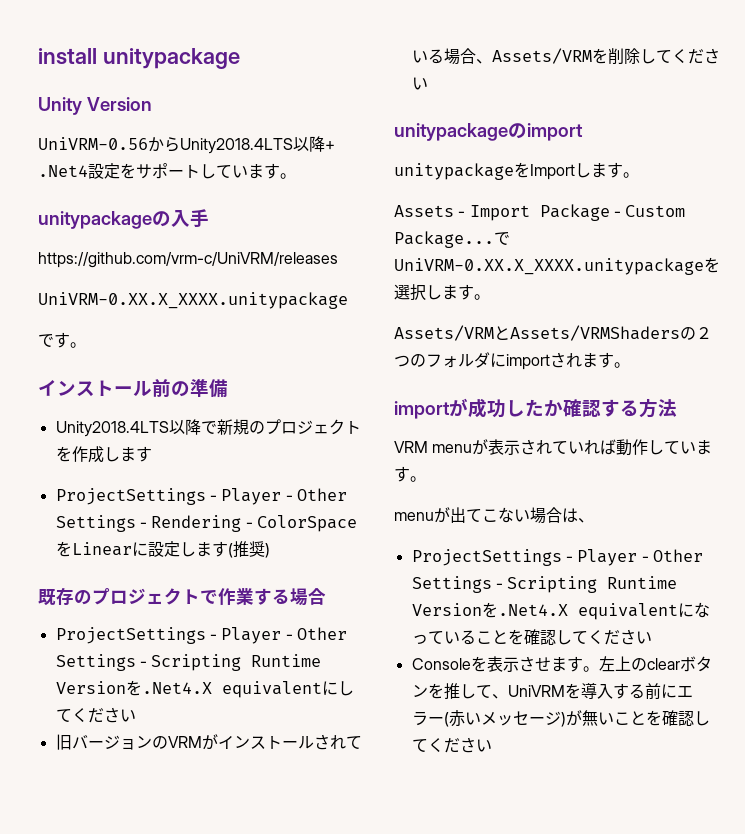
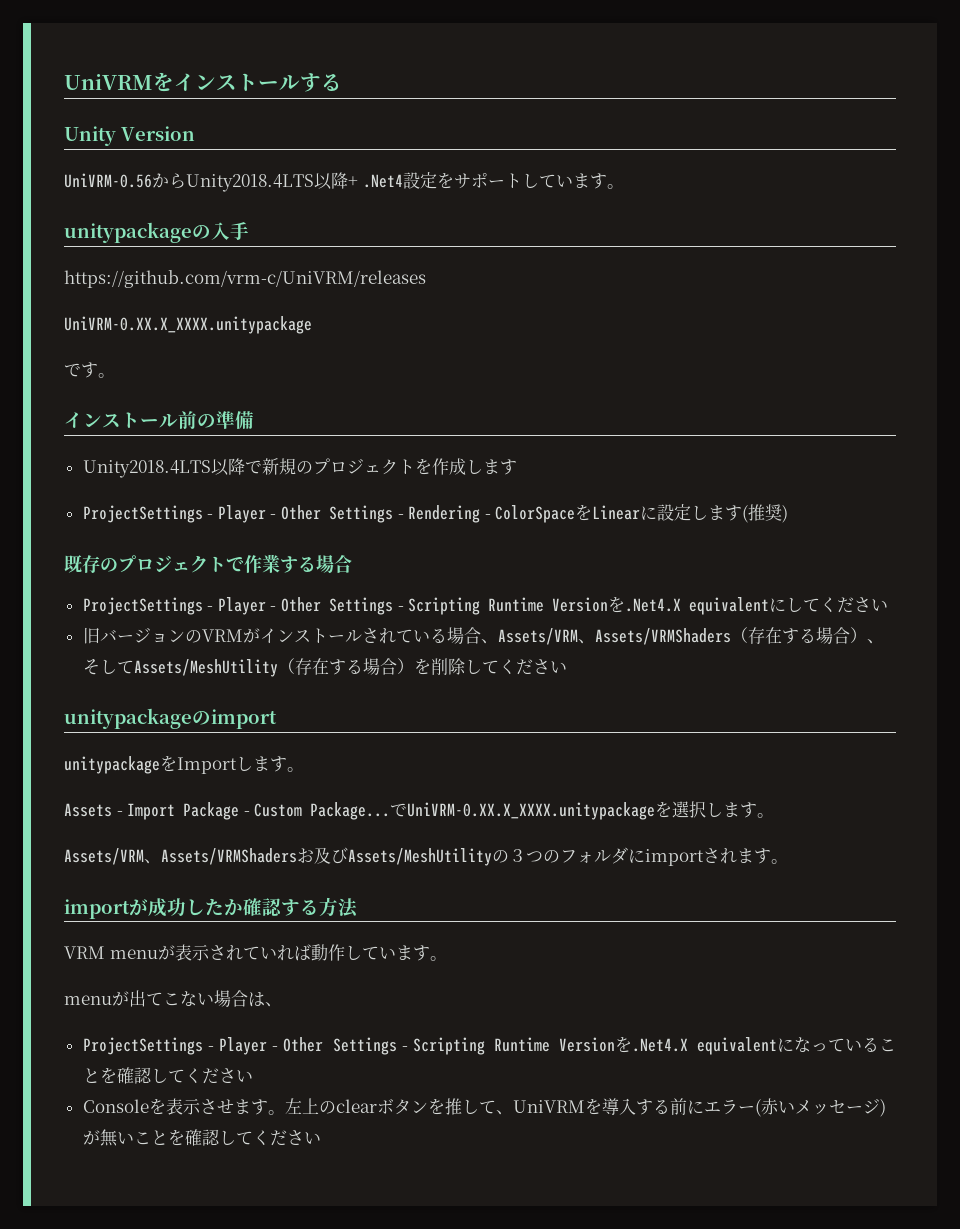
[38,48,240,69] install unitypackage -> [64,72,342,92] UniVRMをインストールする
(592, 56) none -> [577,627,884,645] [82,658,414,677] 、Assets/VRMShaders（存在する場合）、そしてAssets/MeshUtility（存在する場合）
[494,325,712,341] とAssets/VRMShadersの２ -> [144,847,526,866] 、Assets/VRMShadersお及びAssets/MeshUtilityの３

